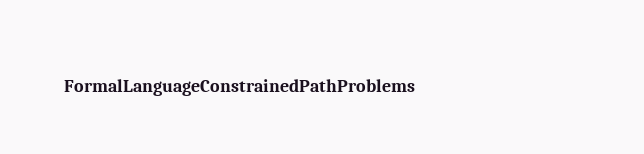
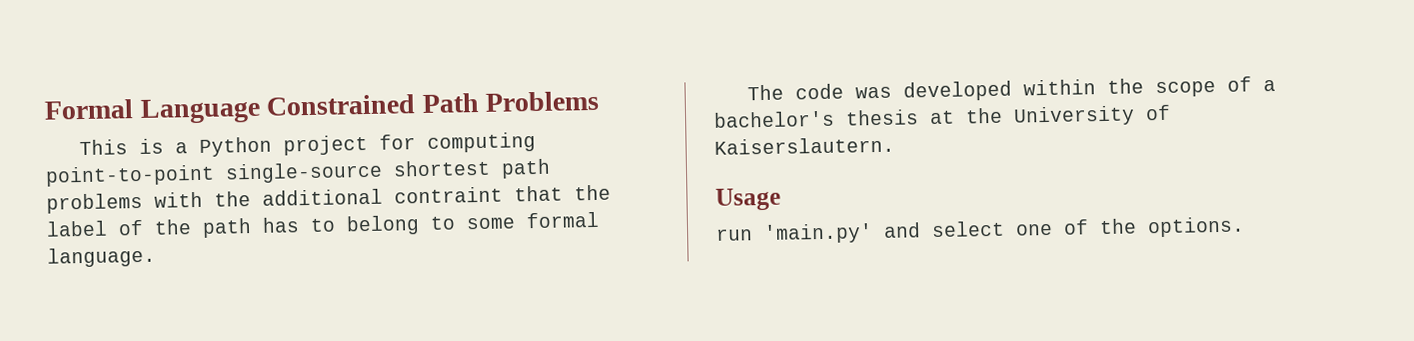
[64,79,415,96] FormalLanguageConstrainedPathProblems -> [44,90,600,124] [78,132,536,157] [45,158,551,187] [46,184,611,214] [46,211,599,238] [47,246,156,268] [746,76,1276,102] [713,104,1171,128] [714,136,895,155] [715,187,781,211] [716,216,1245,245] Formal Language Constrained Path Problems // This is a Python project for computing point-to-point single-source shortest path problems with the additional contraint that the label of the path has to belong to some formal language. // The code was developed within the scope of a bachelor's thesis at the University of Kaiserslautern. // Usage // run 'main.py' and select one of the options.

